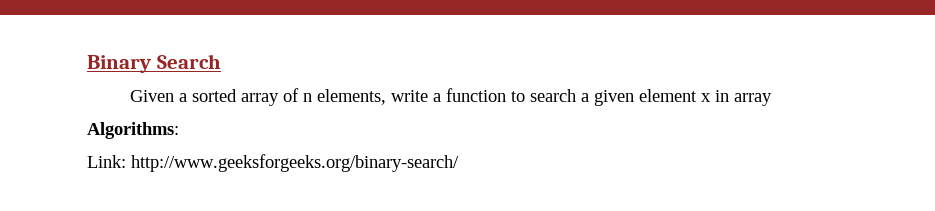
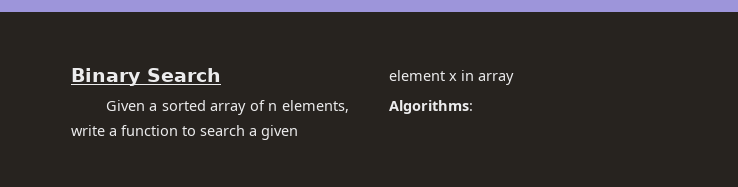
[87,154,459,172] // Link: http://www.geeksforgeeks.org/binary-search/ -> (473, 107) none

